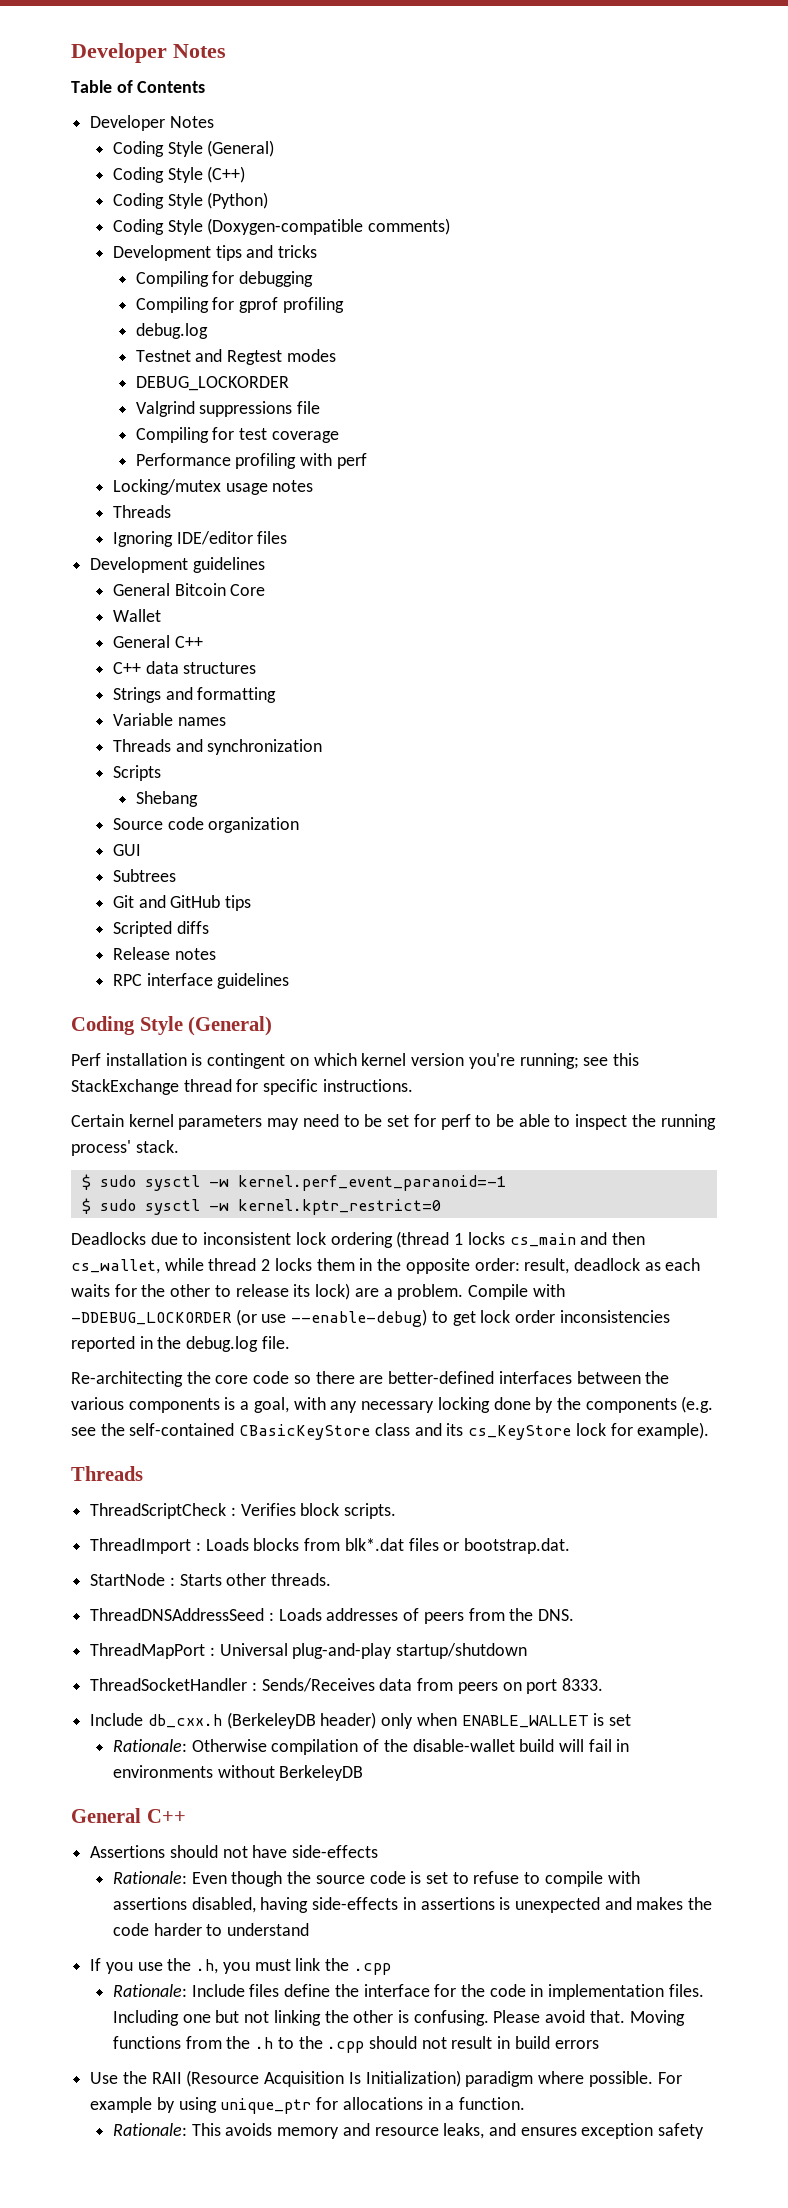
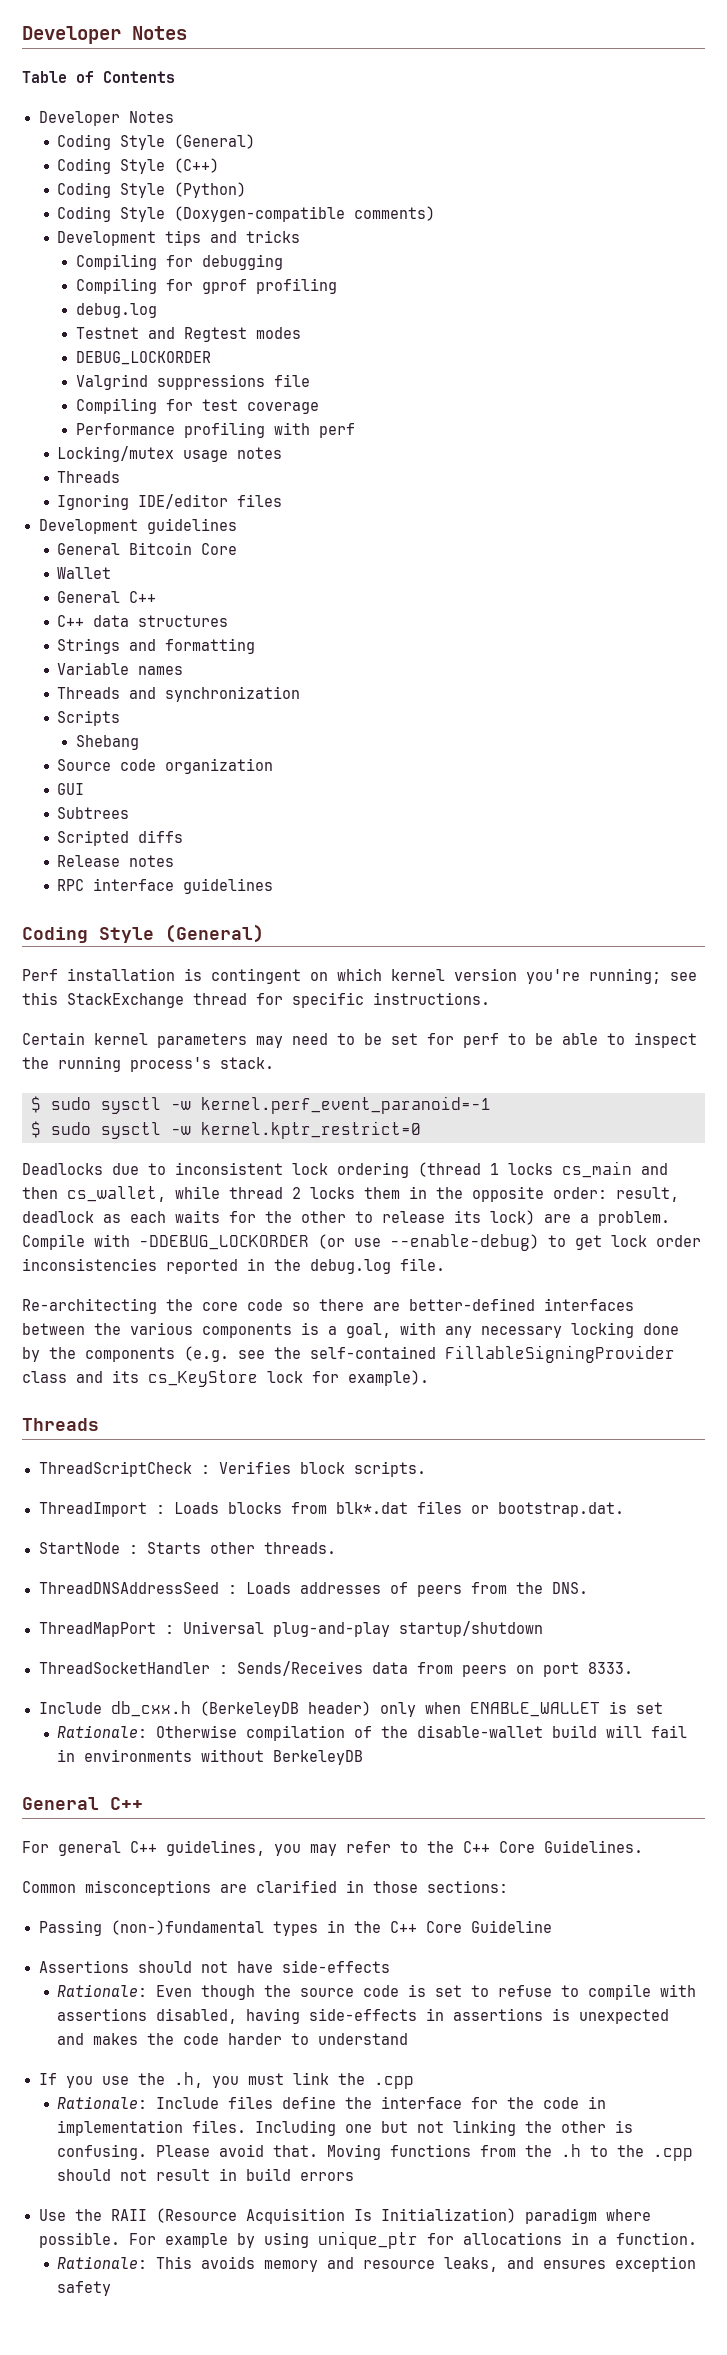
[112,895,252,911] // Git and GitHub tips -> (130, 813) none
[71,1140,131,1156] process' -> [130,1057,211,1072] process's
[239,1424,371,1440] CBasicKeyStore -> [445,1345,675,1363] FillableSigningProvider
(186, 1816) none -> [22,1840,643,1856] [22,1880,508,1896] [38,1920,552,1936] // For general C++ guidelines, you may refer to the C++ Core Guidelines. // Common misconceptions are clarified in those sections: // Passing (non-)fundamental types in the C++ Core Guideline

